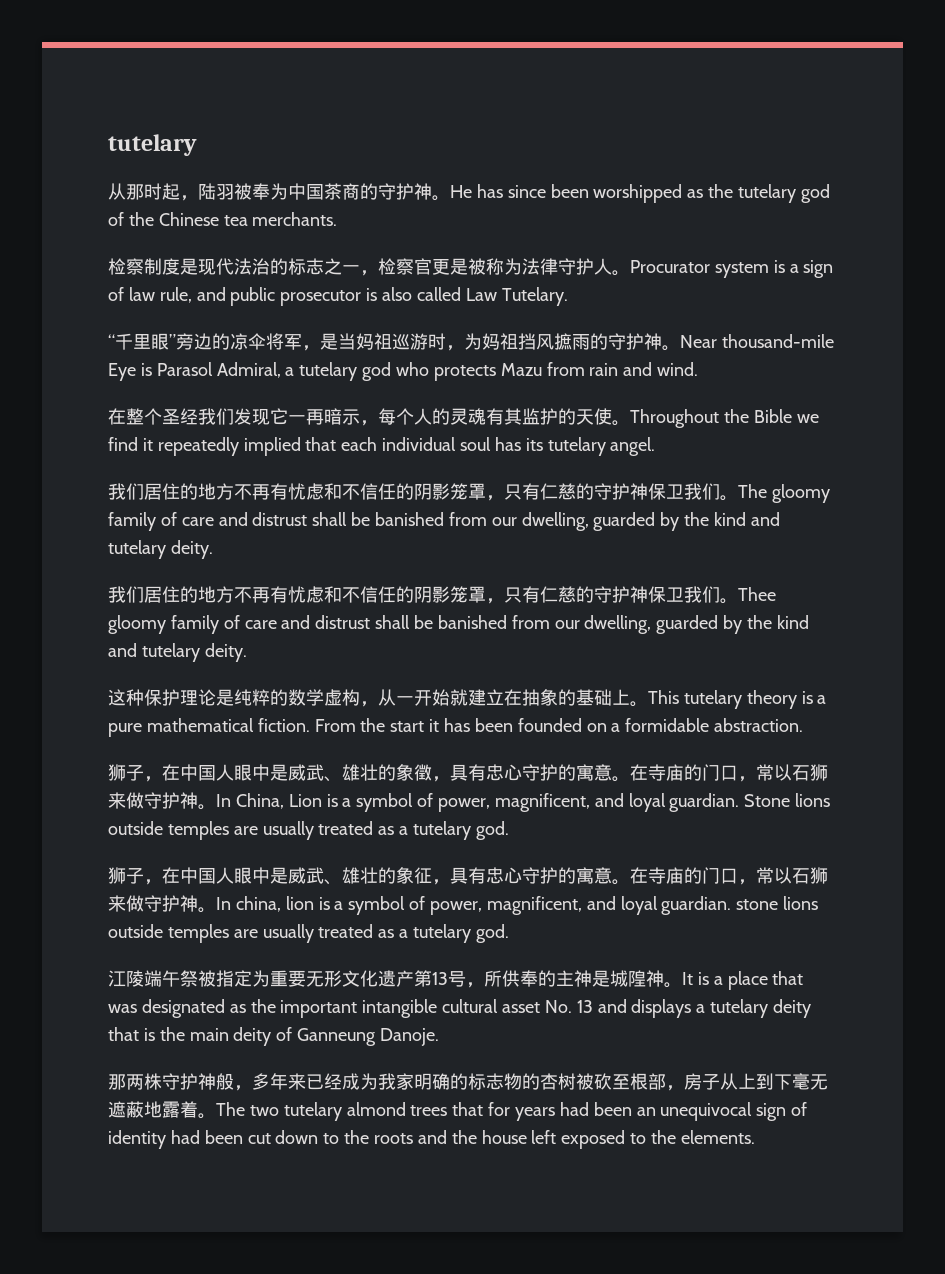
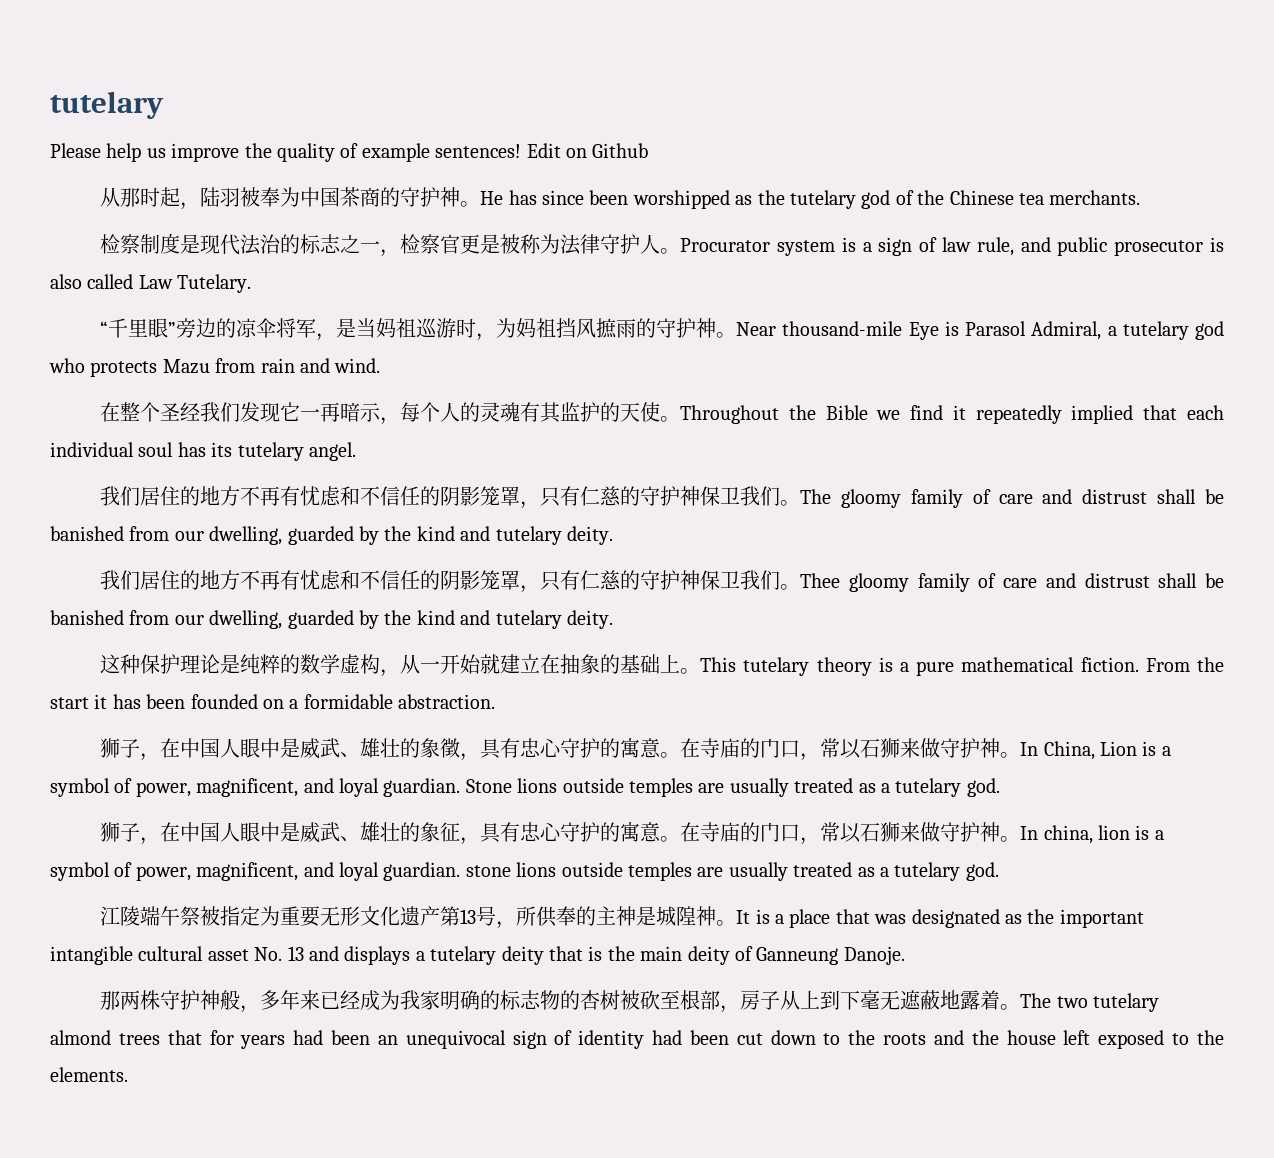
[108,134,197,156] tutelary -> [50,91,164,119] [50,143,649,162] tutelary // Please help us improve the quality of example sentences! Edit on Github

